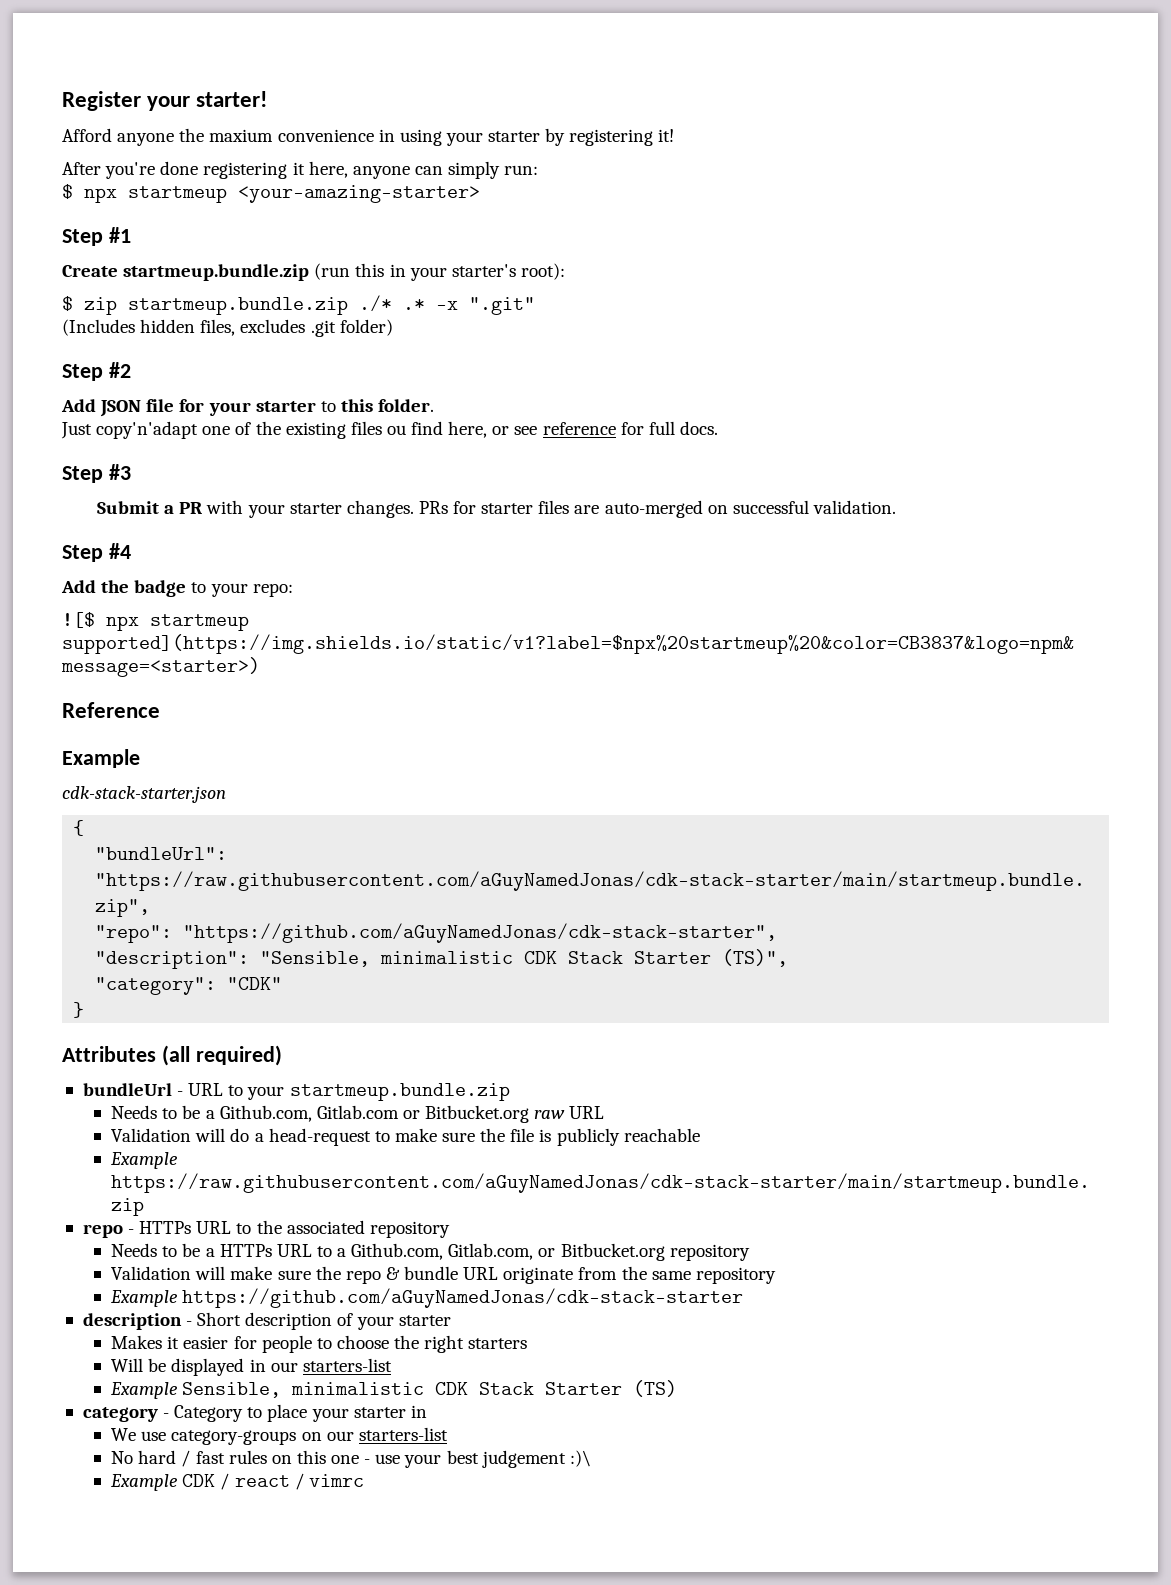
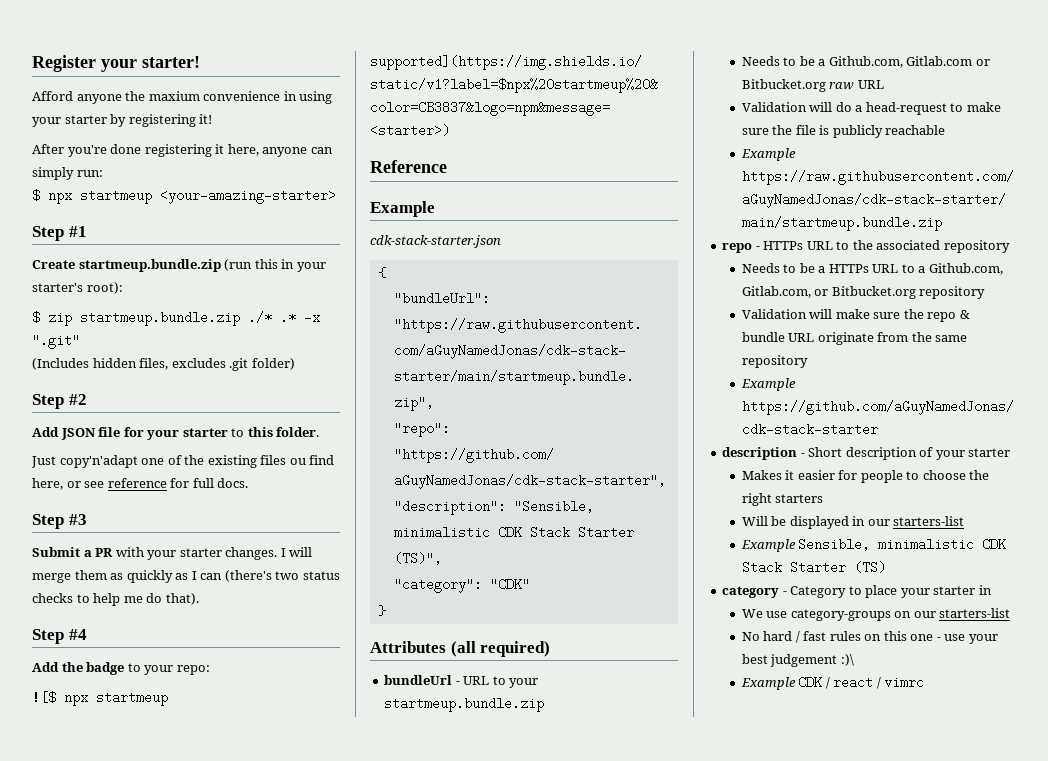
[418,500,897,518] PRs for starter files are auto-merged on successful validation. -> [280,547,313,557] [32,570,340,583] [32,593,199,606] I will merge them as quickly as I can (there's two status checks to help me do that).

